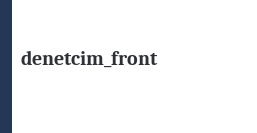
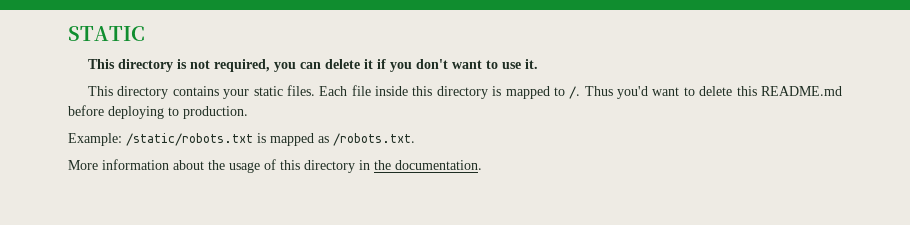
[21,50,158,68] denetcim_front -> [68,26,145,41] [88,59,539,72] [88,85,843,99] [68,105,248,119] [68,133,415,146] [68,159,482,173] STATIC // This directory is not required, you can delete it if you don't want to use it. // This directory contains your static files. Each file inside this directory is mapped to /. Thus you'd want to delete this README.md before deploying to production. // Example: /static/robots.txt is mapped as /robots.txt. // More information about the usage of this directory in the documentation.

